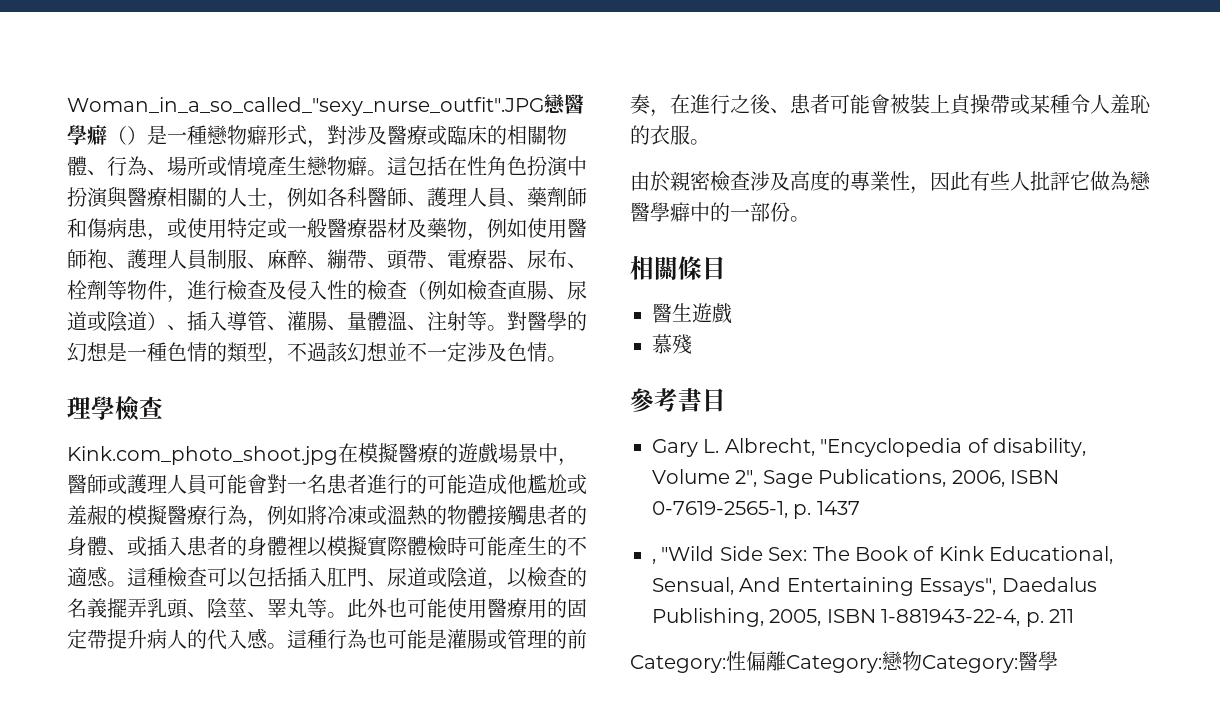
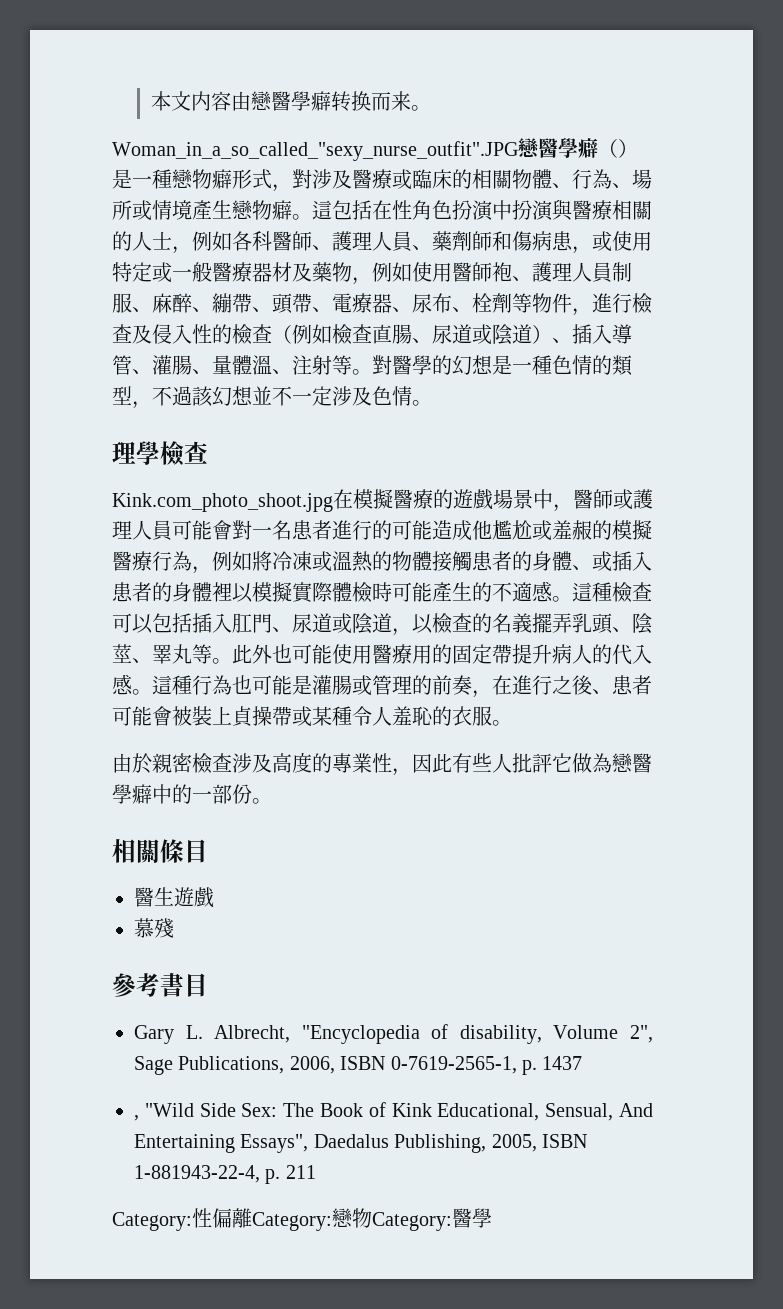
(67, 106) none -> [151,91,432,112] 本文内容由戀醫學癖转换而来。 //

